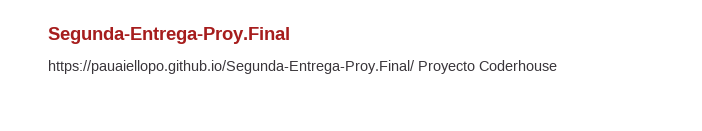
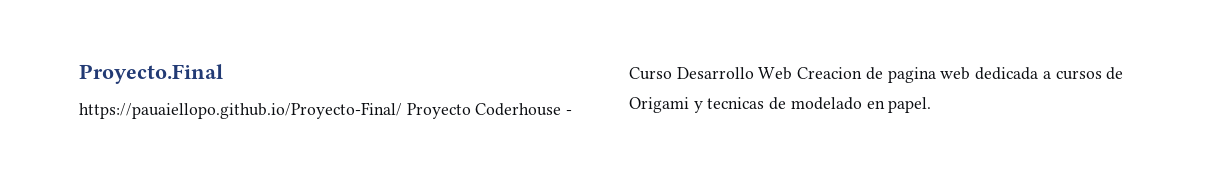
[48,27,290,44] [48,60,557,74] Segunda-Entrega-Proy.Final // https://pauaiellopo.github.io/Segunda-Entrega-Proy.Final/ Proyecto Coderhouse -> [79,64,223,84] [79,102,573,119] [629,67,1124,83] [629,97,932,113] Proyecto.Final // https://pauaiellopo.github.io/Proyecto-Final/ Proyecto Coderhouse - Curso Desarrollo Web Creacion de pagina web dedicada a cursos de Origami y tecnicas de modelado en papel.

